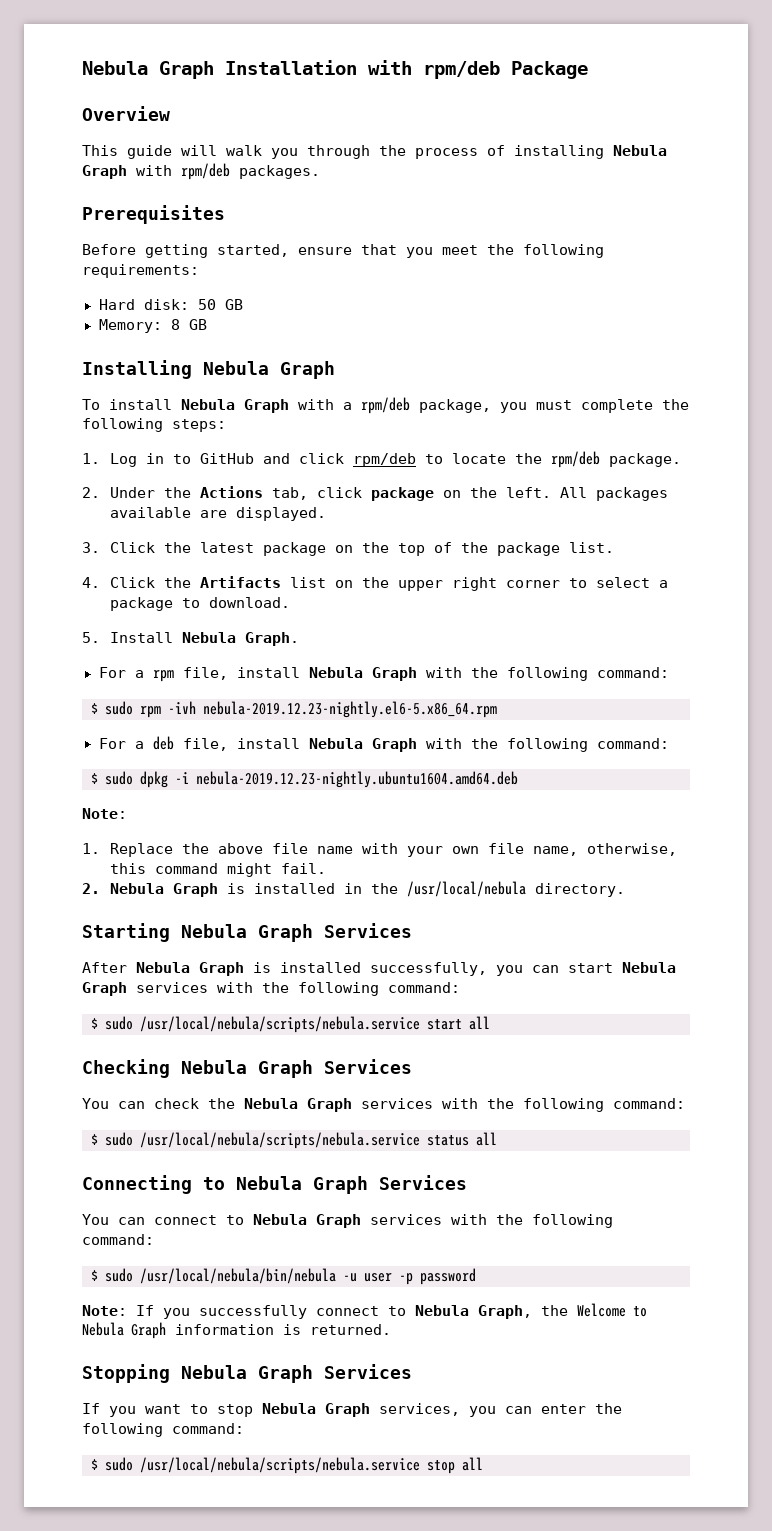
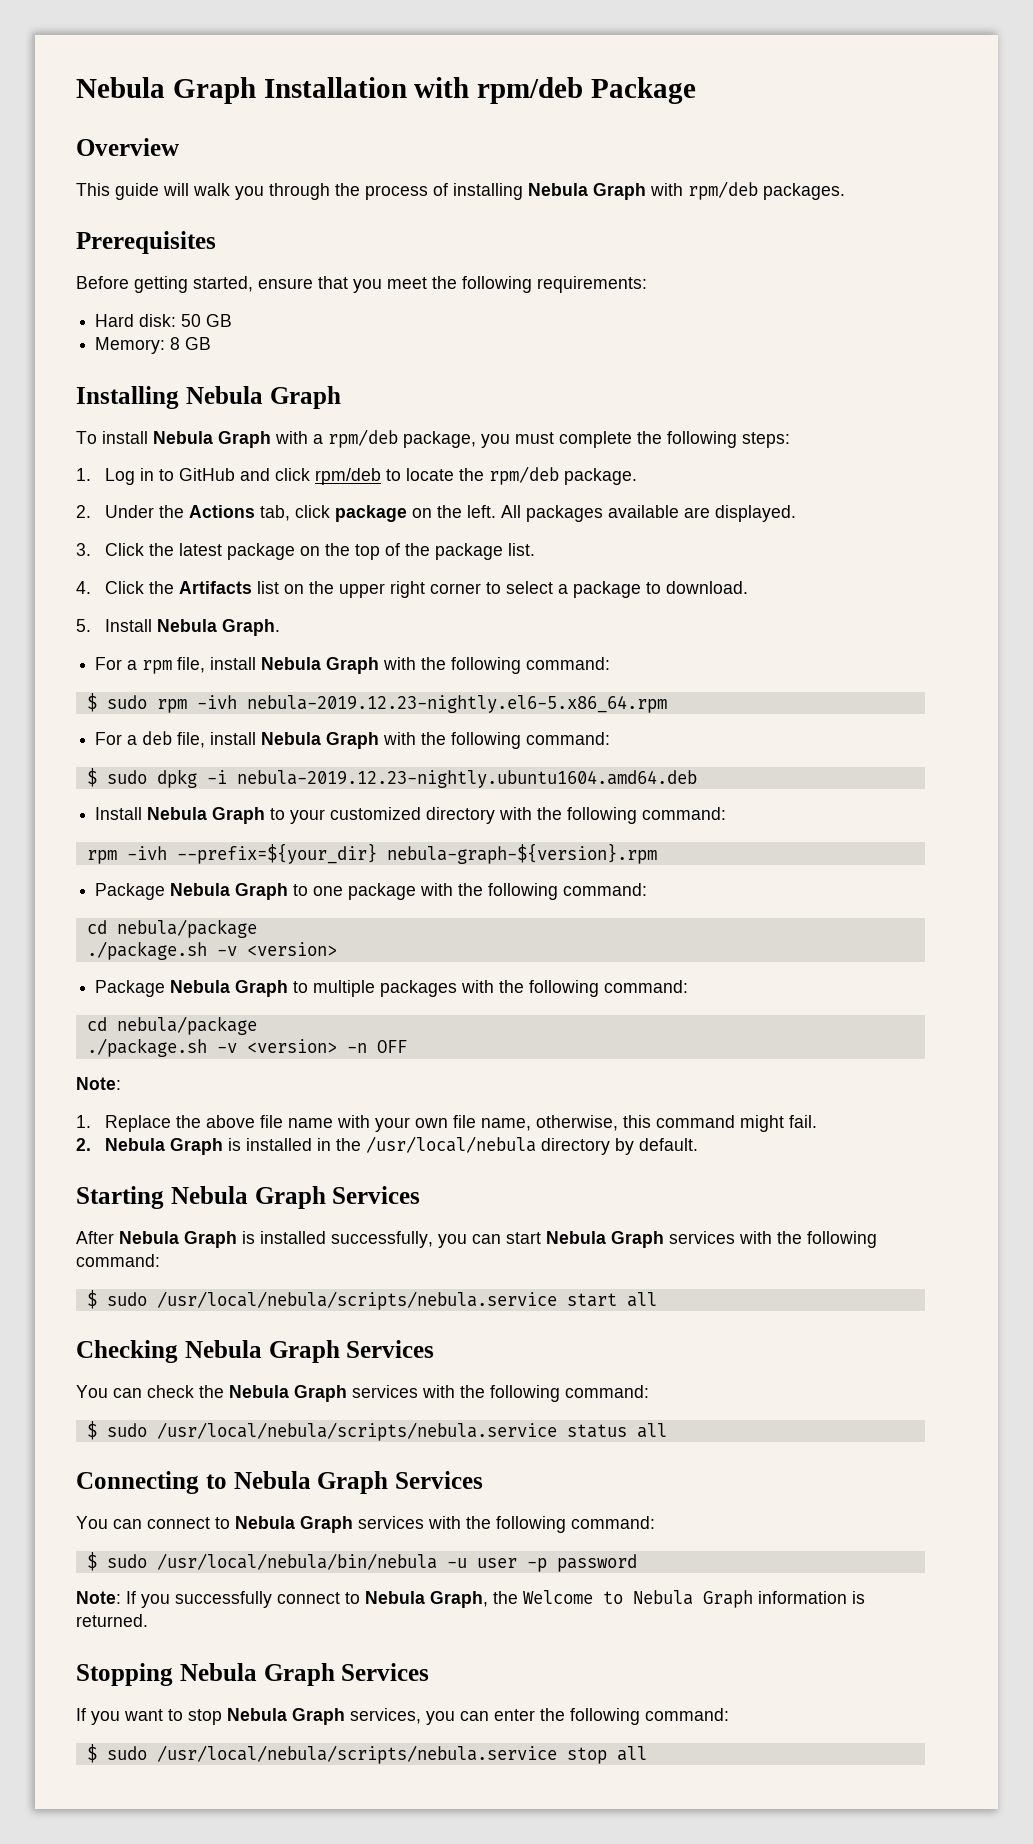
(518, 779) none -> [95,807,727,824] [86,843,657,864] [95,883,648,900] [86,919,257,938] [86,941,337,960] [95,980,689,997] [86,1016,257,1035] [86,1038,407,1057] // Install Nebula Graph to your customized directory with the following command: // rpm -ivh --prefix=${your_dir} nebula-graph-${version}.rpm // Package Nebula Graph to one package with the following command: // cd nebula/package // ./package.sh -v <version> // Package Nebula Graph to multiple packages with the following command: // cd nebula/package // ./package.sh -v <version> -n OFF
[535,883,626,897] directory. -> [541,1138,699,1155] directory by default.

